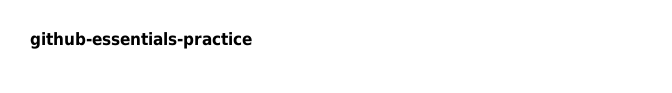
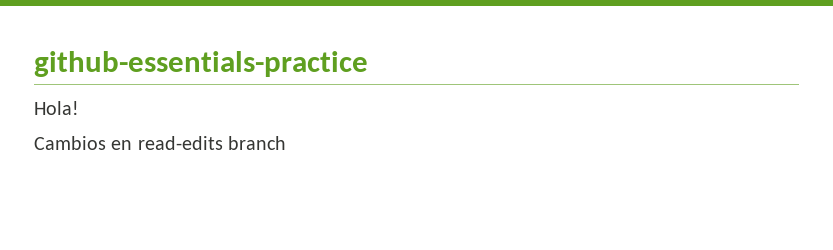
(252, 40) none -> [34,101,79,115] [34,136,287,150] // Hola! // Cambios en read-edits branch

